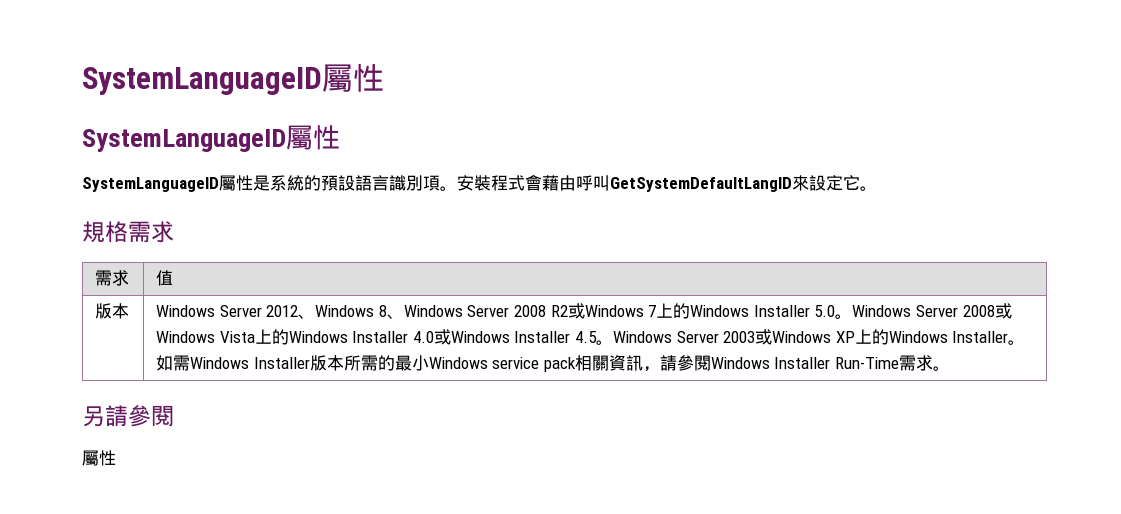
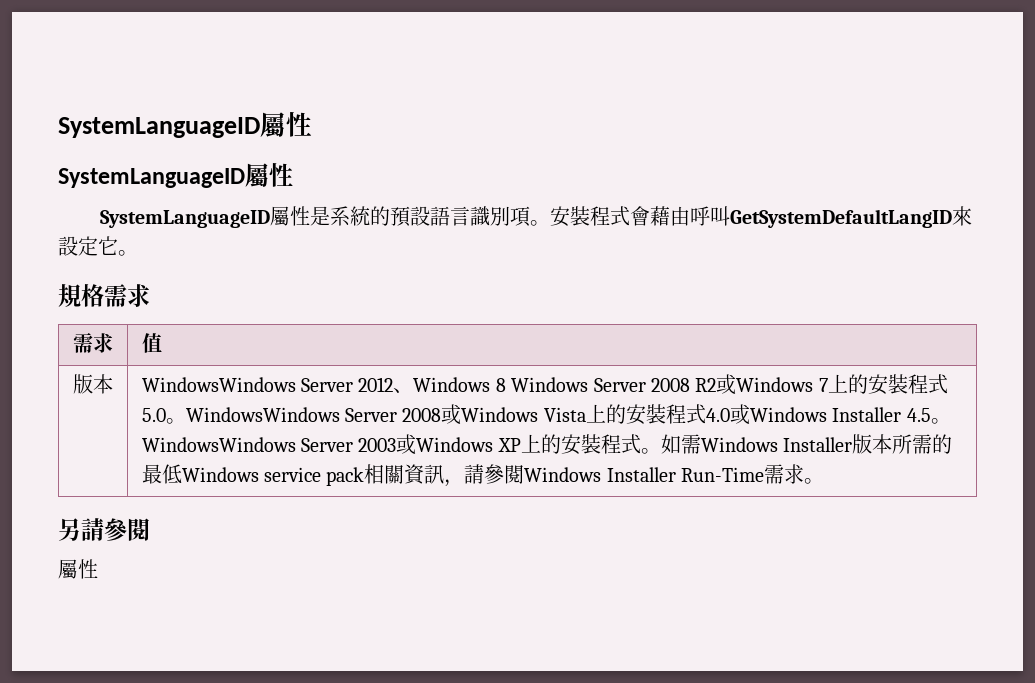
[156,305,216,317] Windows -> [141,377,296,392] WindowsWindows
[386,314,404,319] 、 -> (506, 385) none
[690,305,912,319] Windows Installer 5.0。Windows -> [867,374,948,395] [141,407,340,424] 安裝程式5.0。WindowsWindows
[288,331,409,343] Windows Installer -> [625,404,706,425] 安裝程式
[613,331,673,343] Windows -> [141,437,296,452] WindowsWindows
[888,331,1009,343] Windows Installer -> [560,434,641,455] 安裝程式
[411,355,429,371] 小 -> [161,464,182,484] 低

